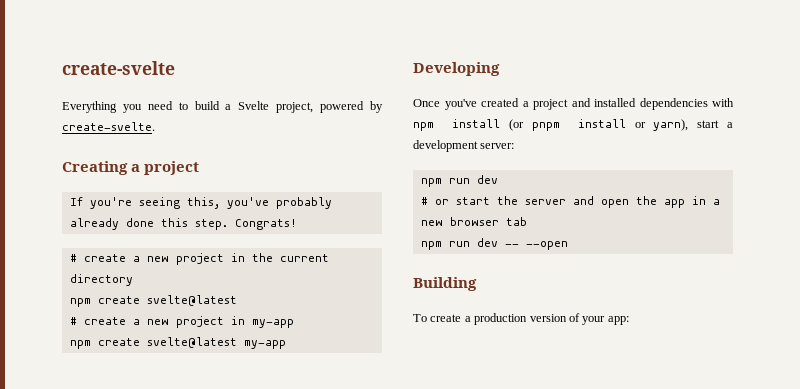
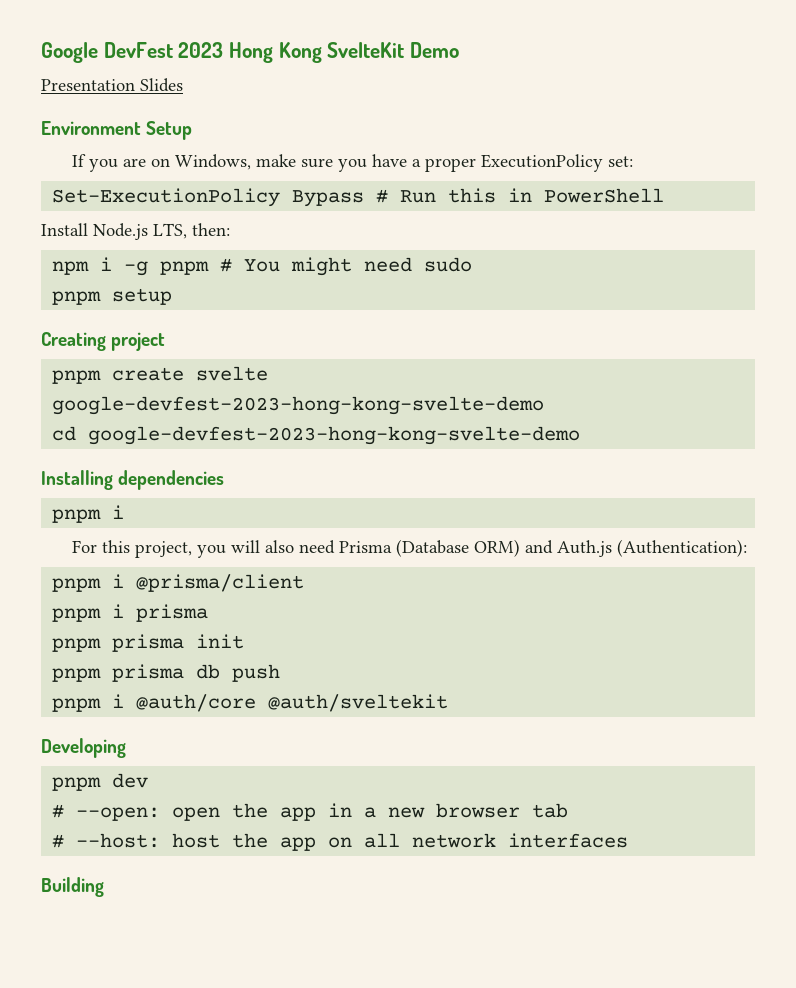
[62,61,175,75] [62,101,383,113] [62,122,155,131] create-svelte // Everything you need to build a Svelte project, powered by create-svelte. -> [41,42,460,63] [41,78,183,92] [41,121,193,140] [72,154,634,172] [52,188,665,207] [41,223,230,240] [52,257,473,276] [52,288,173,305] Google DevFest 2023 Hong Kong SvelteKit Demo // Presentation Slides // Environment Setup // If you are on Windows, make sure you have a proper ExecutionPolicy set: // Set-ExecutionPolicy Bypass # Run this in PowerShell // Install Node.js LTS, then: // npm i -g pnpm # You might need sudo // pnpm setup
[131,164,141,172] a -> (106, 341) none
[69,197,332,209] [69,218,297,230] [69,253,329,265] [69,274,133,286] [69,295,237,307] [69,316,294,328] [69,337,286,349] [413,62,500,76] [413,98,734,110] [413,119,733,131] [413,140,515,152] [420,175,498,187] [420,196,594,205] If you're seeing this, you've probably already done this step. Congrats! // # create a new project in the current directory // npm create svelte@latest // # create a new project in my-app // npm create svelte@latest my-app // Developing // Once you've created a project and installed dependencies with npm install (or pnpm install or yarn), start a development server: // npm run dev // # or start the server and -> [52,366,269,384] [52,396,545,415] [52,426,581,445] [41,470,225,490] [52,505,125,523] [72,539,748,558] [52,574,305,592] [52,604,209,622] [52,634,245,652] [52,664,281,682] [52,694,449,712] [41,738,126,758] [52,773,149,791] [52,804,161,821] pnpm create svelte google-devfest-2023-hong-kong-svelte-demo // cd google-devfest-2023-hong-kong-svelte-demo // Installing dependencies // pnpm i // For this project, you will also need Prisma (Database ORM) and Auth.js (Authentication): // pnpm i @prisma/client // pnpm i prisma // pnpm prisma init // pnpm prisma db push // pnpm i @auth/core @auth/sveltekit // Developing // pnpm dev // # --open:
[420,238,568,250] [413,277,477,291] [413,313,629,325] npm run dev -- --open // Building // To create a production version of your app: -> [52,833,629,851] [41,877,104,897] # --host: host the app on all network interfaces // Building

